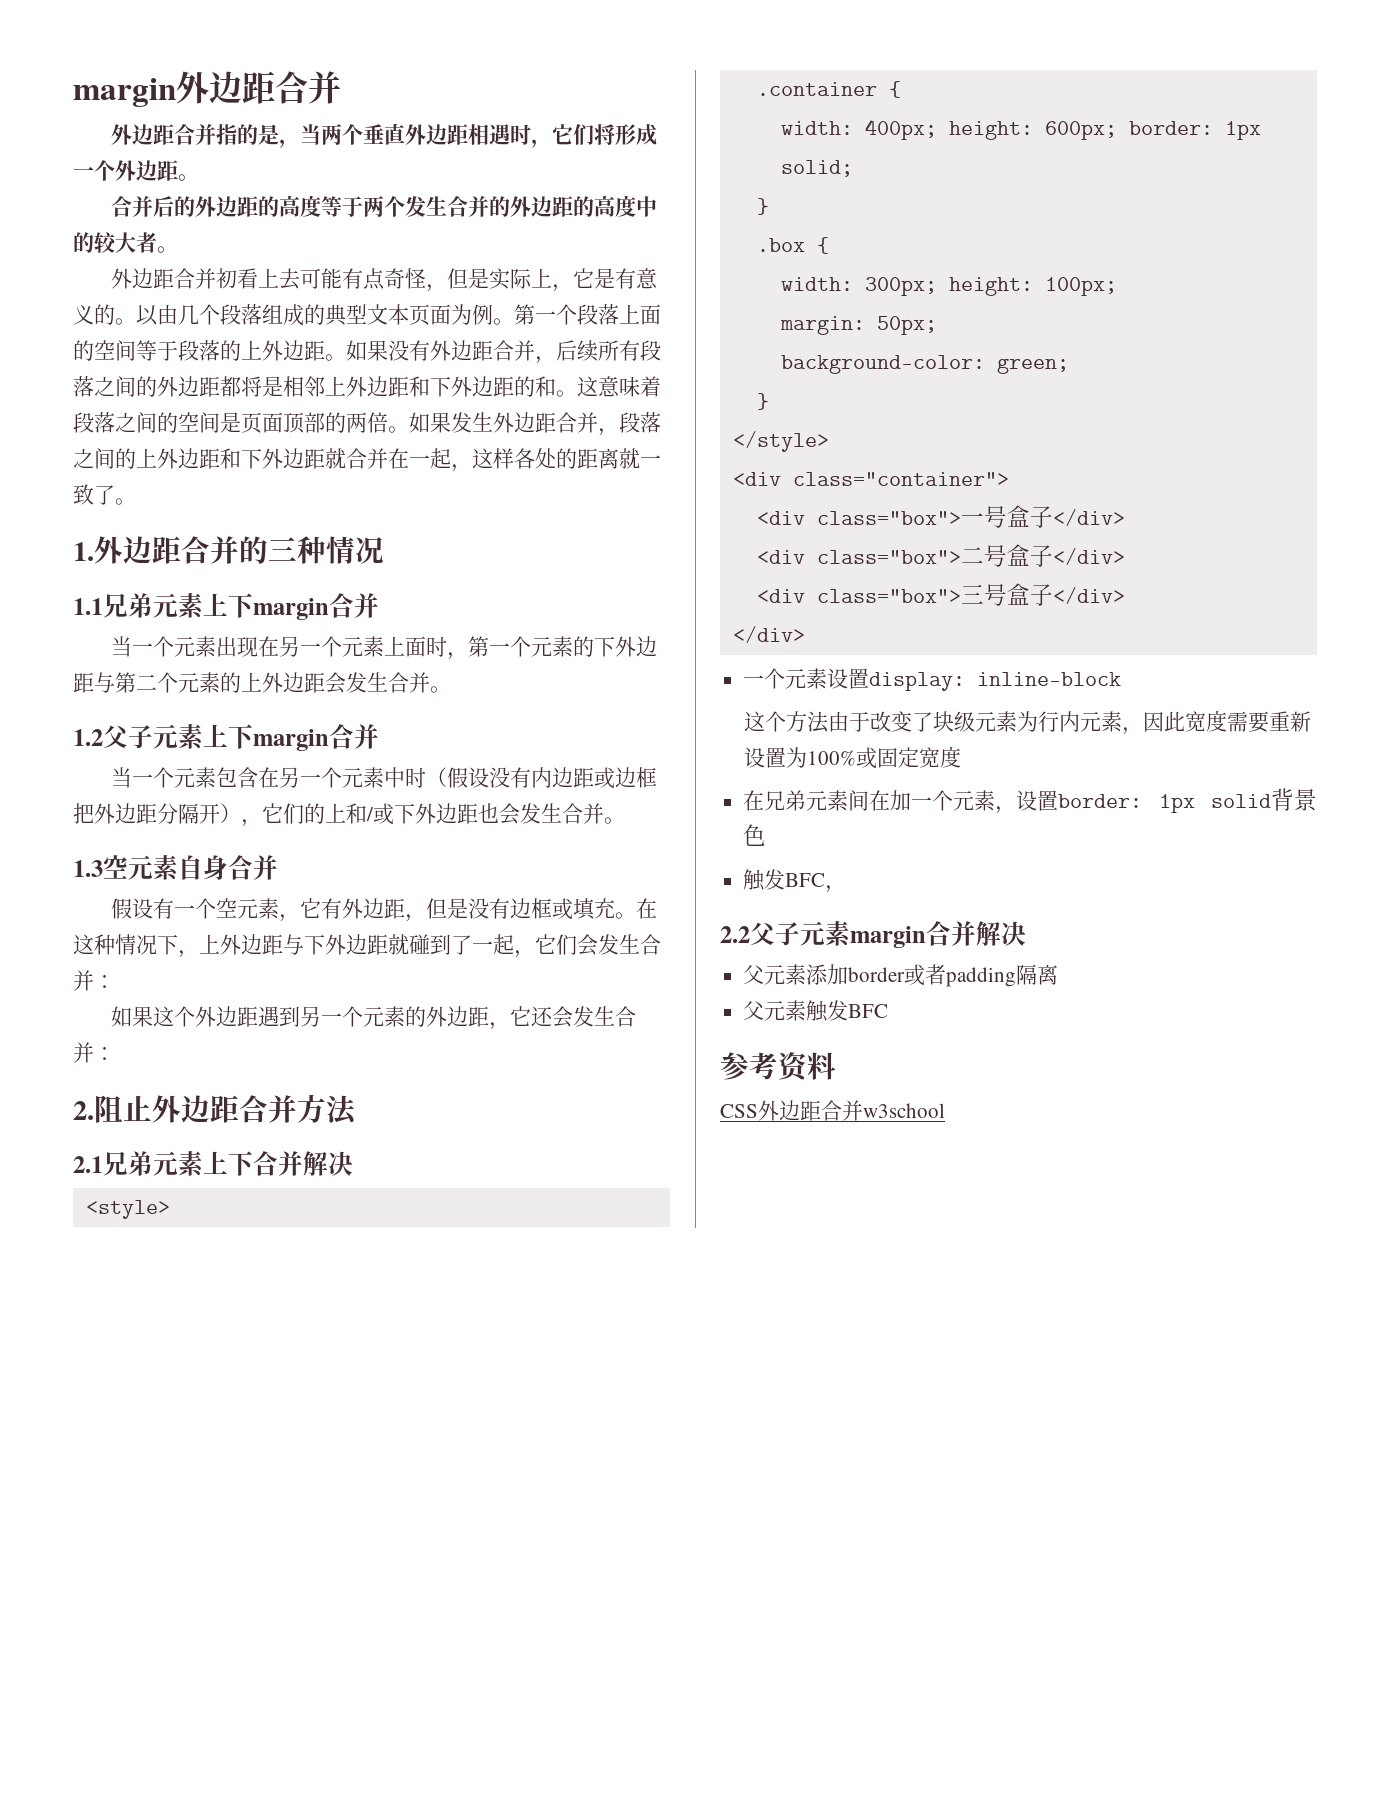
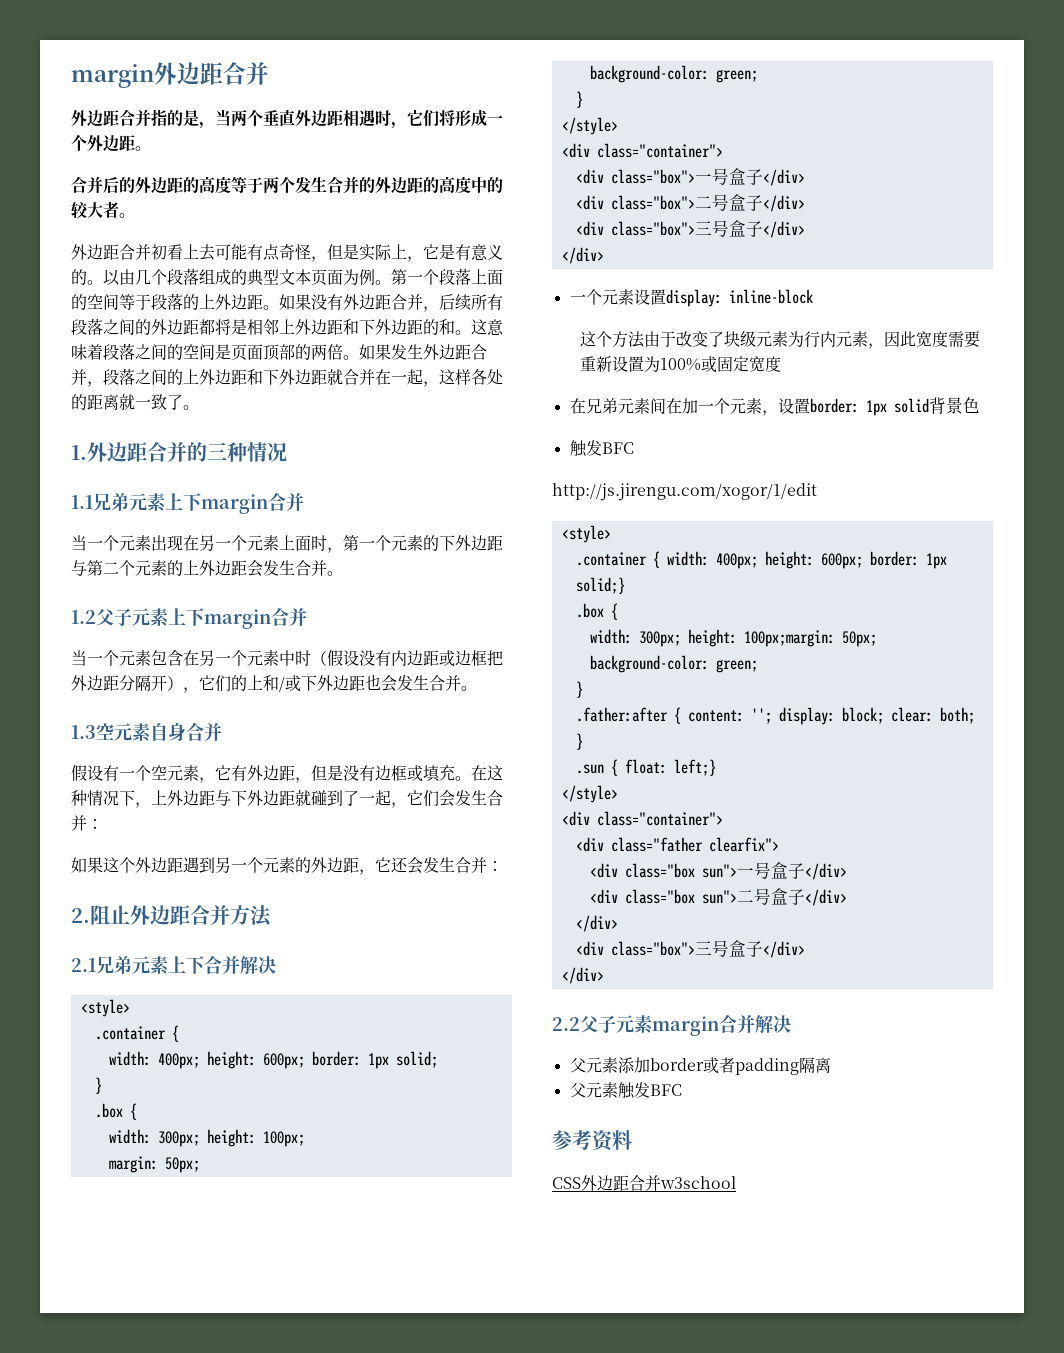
[825,885,847,893] ， -> [552,483,817,501] [561,525,611,543] [575,551,947,569] [575,577,625,594] [575,603,618,620] [589,629,877,647] [589,655,758,673] [575,681,583,698] [575,707,975,725] [575,733,583,750] [575,759,716,776] [561,785,618,803] [561,811,723,826] [575,837,779,852] [589,862,847,880] [589,888,847,906] [575,915,618,932] [575,940,805,958] [561,967,604,984] // http://js.jirengu.com/xogor/1/edit // <style> // .container { width: 400px; height: 600px; border: 1px solid;} // .box { // width: 300px; height: 100px;margin: 50px; background-color: green; // } // .father:after { content: ''; display: block; clear: both; } // .sun { float: left;} // </style> // <div class="container"> // <div class="father clearfix"> // <div class="box sun">一号盒子</div> // <div class="box sun">二号盒子</div> // </div> // <div class="box">三号盒子</div> // </div>

